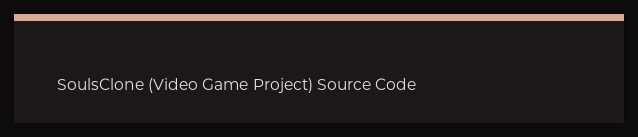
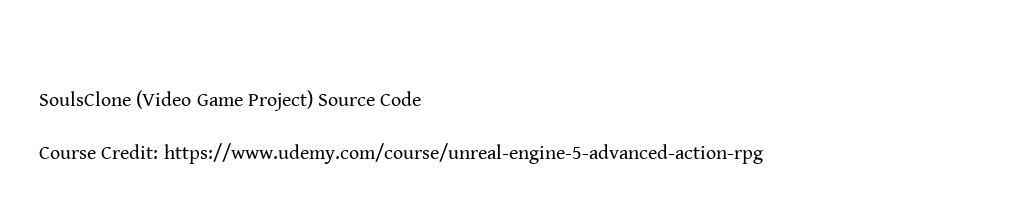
(416, 84) none -> [39,143,763,164] // Course Credit: https://www.udemy.com/course/unreal-engine-5-advanced-action-rpg

